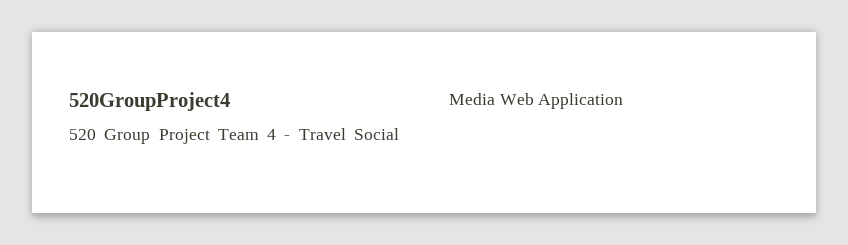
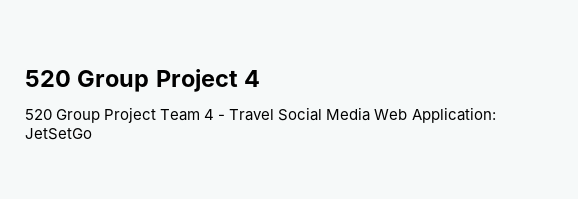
[69,92,230,111] 520GroupProject4 -> [25,69,261,92] 520 Group Project 4
[538,93,624,109] Application -> [411,107,496,123] [25,128,92,140] Application: JetSetGo

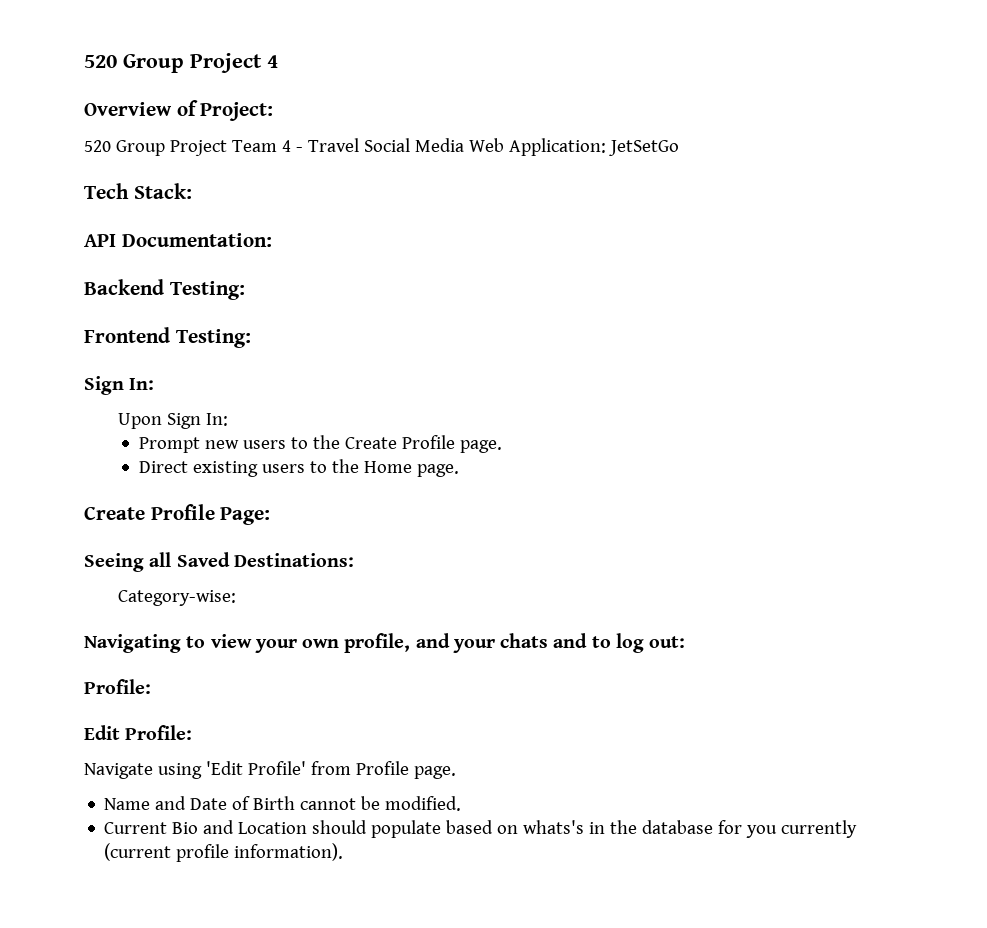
(261, 78) none -> [84,100,274,121] // Overview of Project:
(92, 134) none -> [84,183,192,199] [84,233,272,247] [84,279,245,300] [84,327,251,348] [84,376,155,395] [118,413,229,429] [138,435,502,453] [138,459,459,477] [84,504,271,525] [84,552,354,572] [118,590,237,606] [84,633,686,653] [84,679,151,694] [84,725,193,740] [84,761,456,779] [104,796,462,811] [104,820,858,838] [104,843,344,862] // Tech Stack: // API Documentation: // Backend Testing: // Frontend Testing: // Sign In: // Upon Sign In: // Prompt new users to the Create Profile page. // Direct existing users to the Home page. // Create Profile Page: // Seeing all Saved Destinations: // Category-wise: // Navigating to view your own profile, and your chats and to log out: // Profile: // Edit Profile: // Navigate using 'Edit Profile' from Profile page. // Name and Date of Birth cannot be modified. // Current Bio and Location should populate based on whats's in the database for you currently (current profile information).

